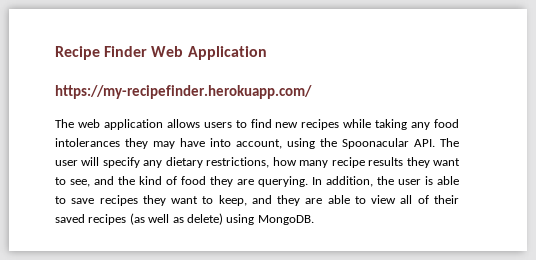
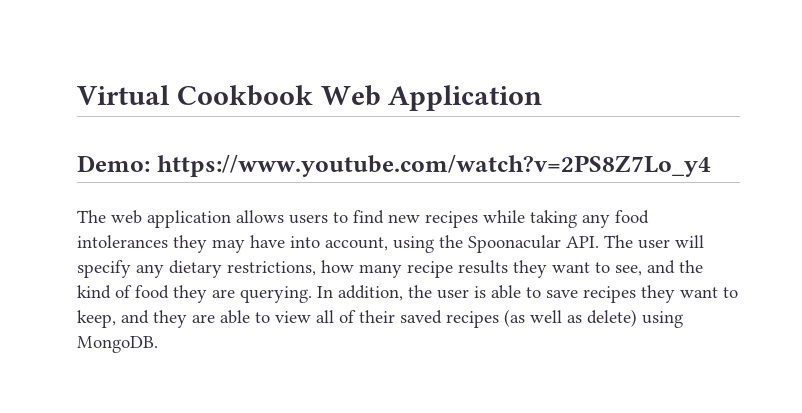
[55,46,148,60] Recipe Finder -> [77,85,313,106] Virtual Cookbook
[55,85,312,99] https://my-recipefinder.herokuapp.com/ -> [77,154,711,177] Demo: https://www.youtube.com/watch?v=2PS8Z7Lo_y4

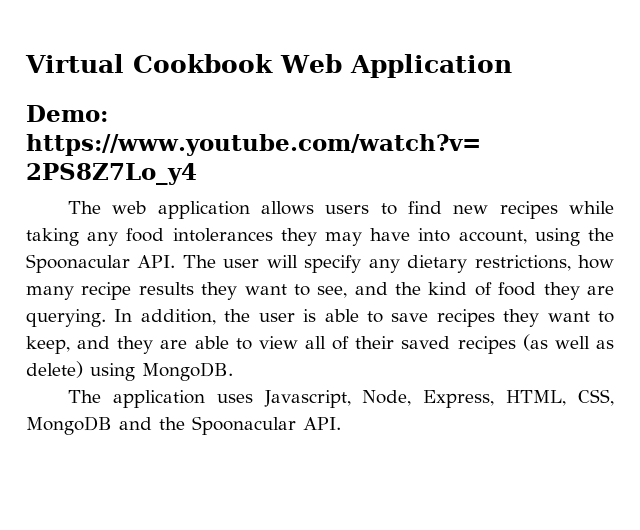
(158, 344) none -> [67,389,614,408] [26,416,341,435] // The application uses Javascript, Node, Express, HTML, CSS, MongoDB and the Spoonacular API.

